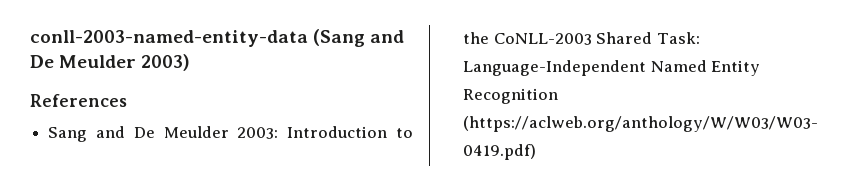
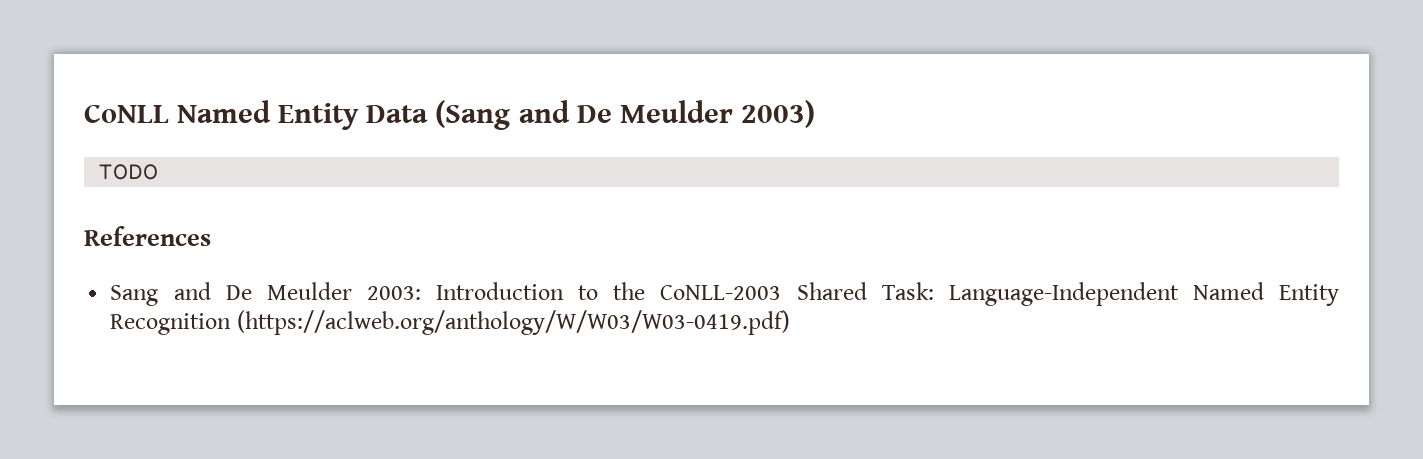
[30,30,308,47] conll-2003-named-entity-data -> [84,100,429,130] CoNLL Named Entity Data
(191, 62) none -> [98,164,159,180] // TODO

